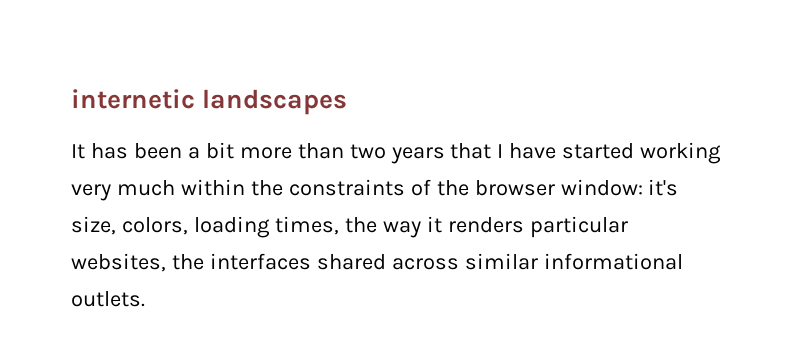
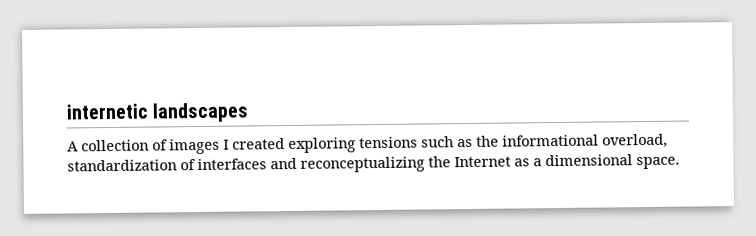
[71,142,722,164] [71,179,679,201] [71,216,628,238] [71,253,683,272] [71,291,145,307] It has been a bit more than two years that I have started working very much within the constraints of the browser window: it's size, colors, loading times, the way it renders particular websites, the interfaces shared across similar informational outlets. -> [67,133,668,155] [67,154,680,173] A collection of images I created exploring tensions such as the informational overload, standardization of interfaces and reconceptualizing the Internet as a dimensional space.

